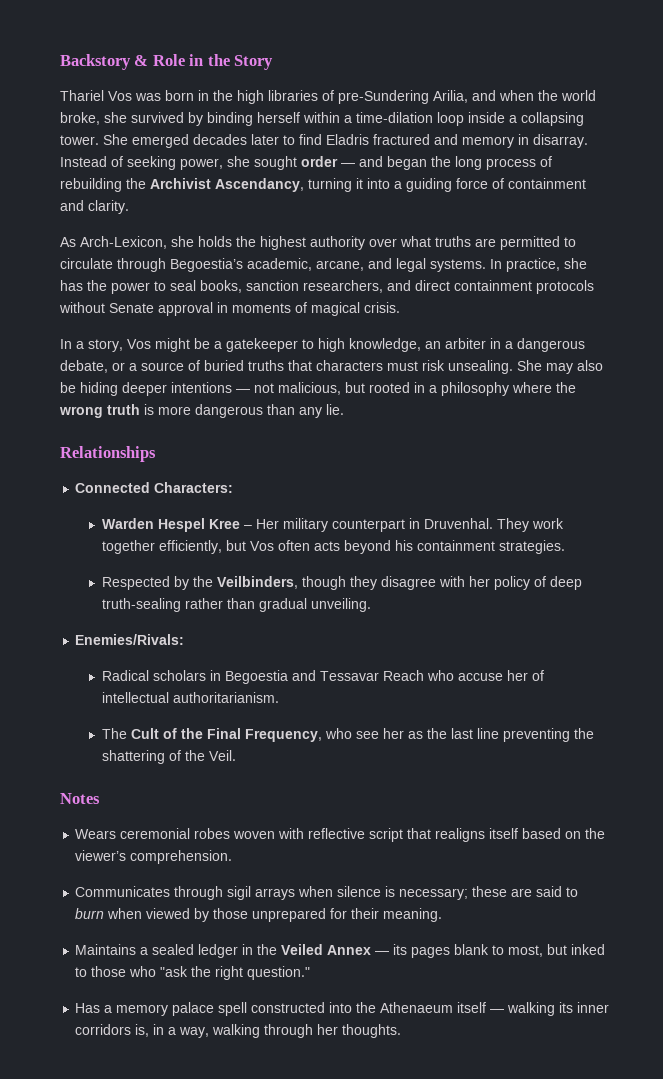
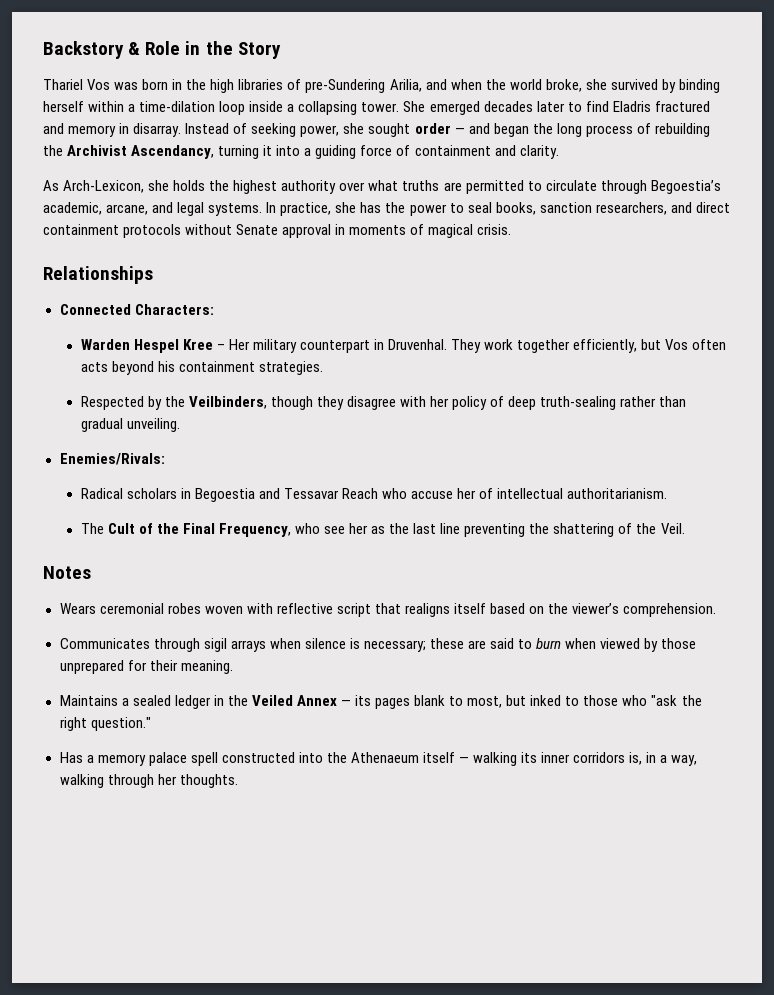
[60,338,585,352] [60,360,603,374] [60,382,576,396] [59,404,344,418] // In a story, Vos might be a gatekeeper to high knowledge, an arbiter in a dangerous debate, or a source of buried truths that characters must risk unsealing. She may also be hiding deeper intentions — not malicious, but rooted in a philosophy where the wrong truth is more dangerous than any lie. -> (512, 229) none

